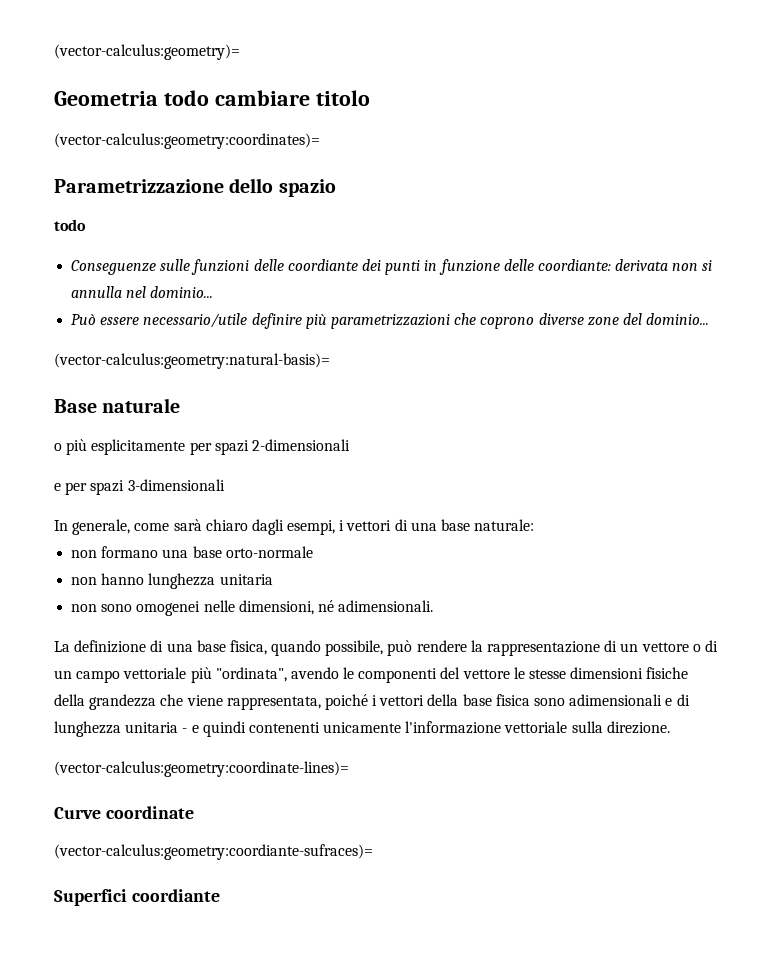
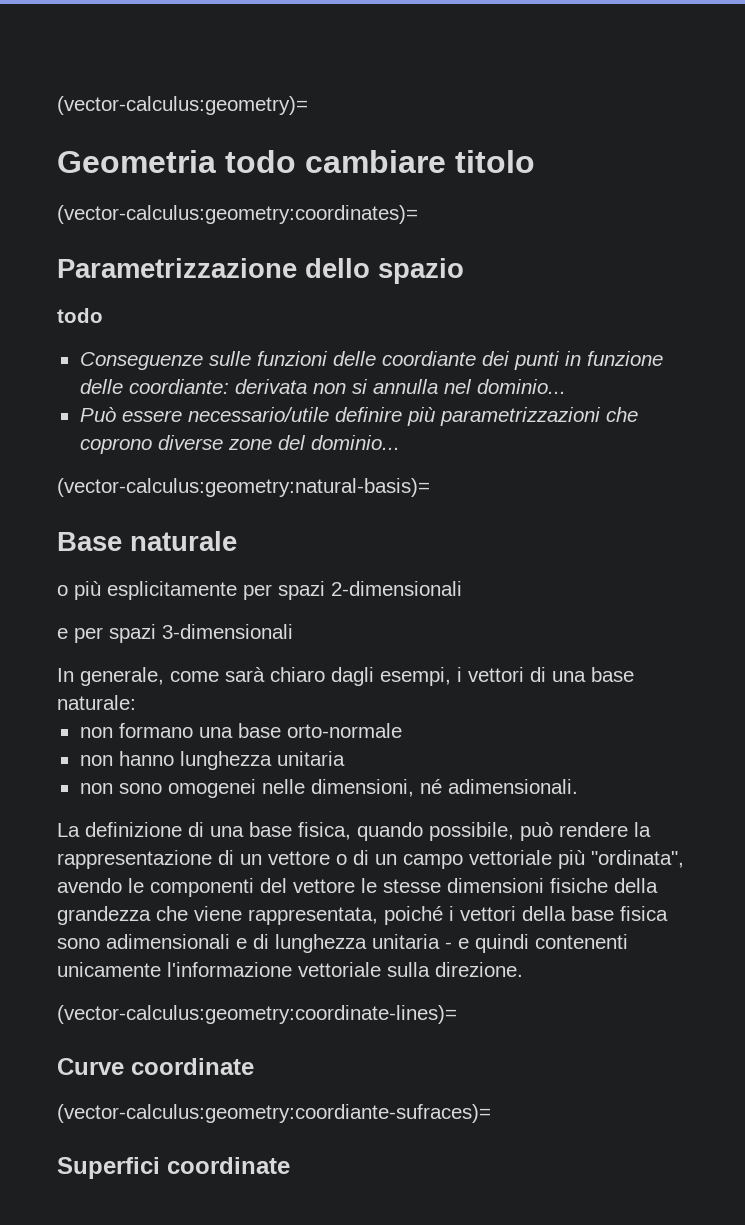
[131,889,220,902] coordiante -> [167,1157,290,1174] coordinate

